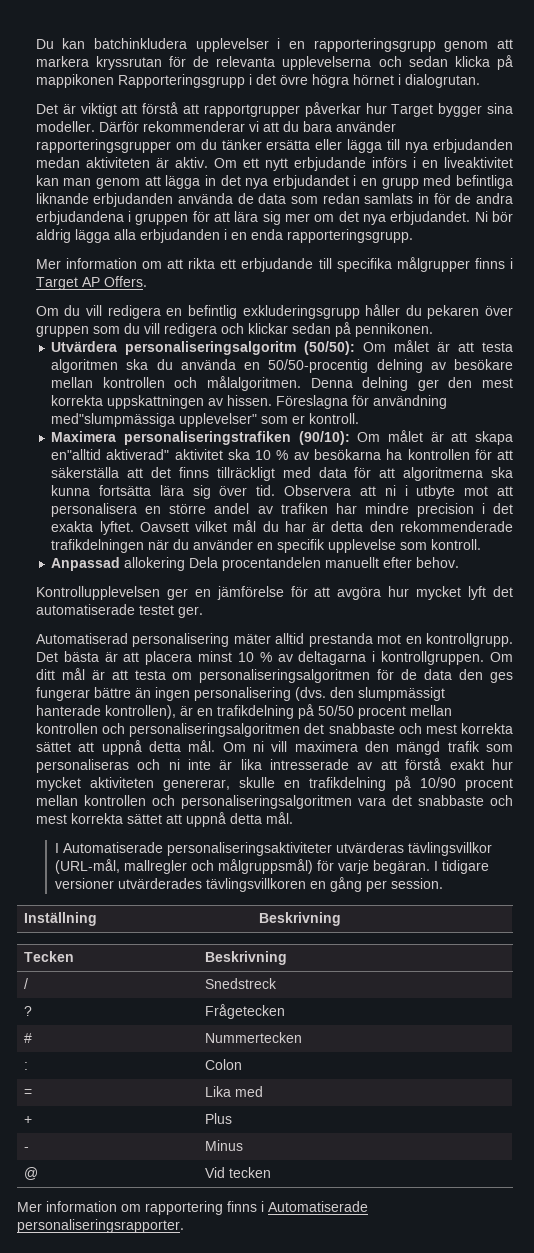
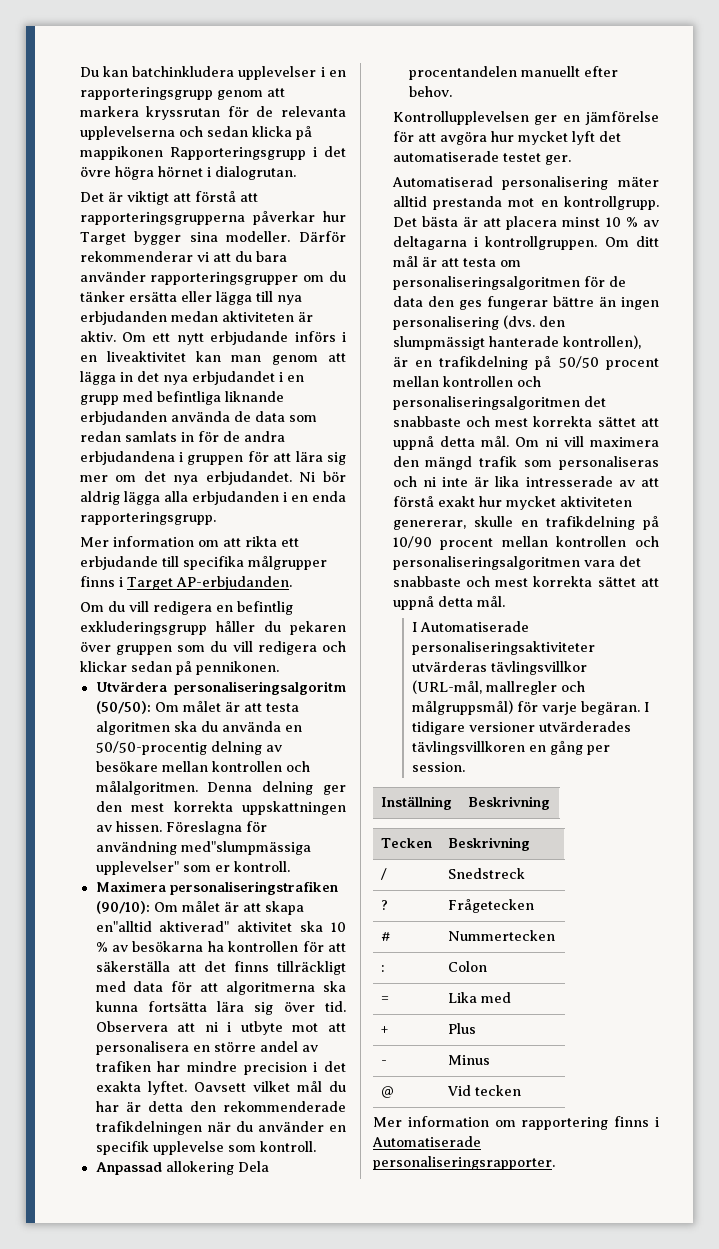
[203,104,300,117] rapportgrupper -> [79,212,245,225] rapporteringsgrupperna
[81,276,147,287] AP Offers. -> [175,576,292,590] AP-erbjudanden.

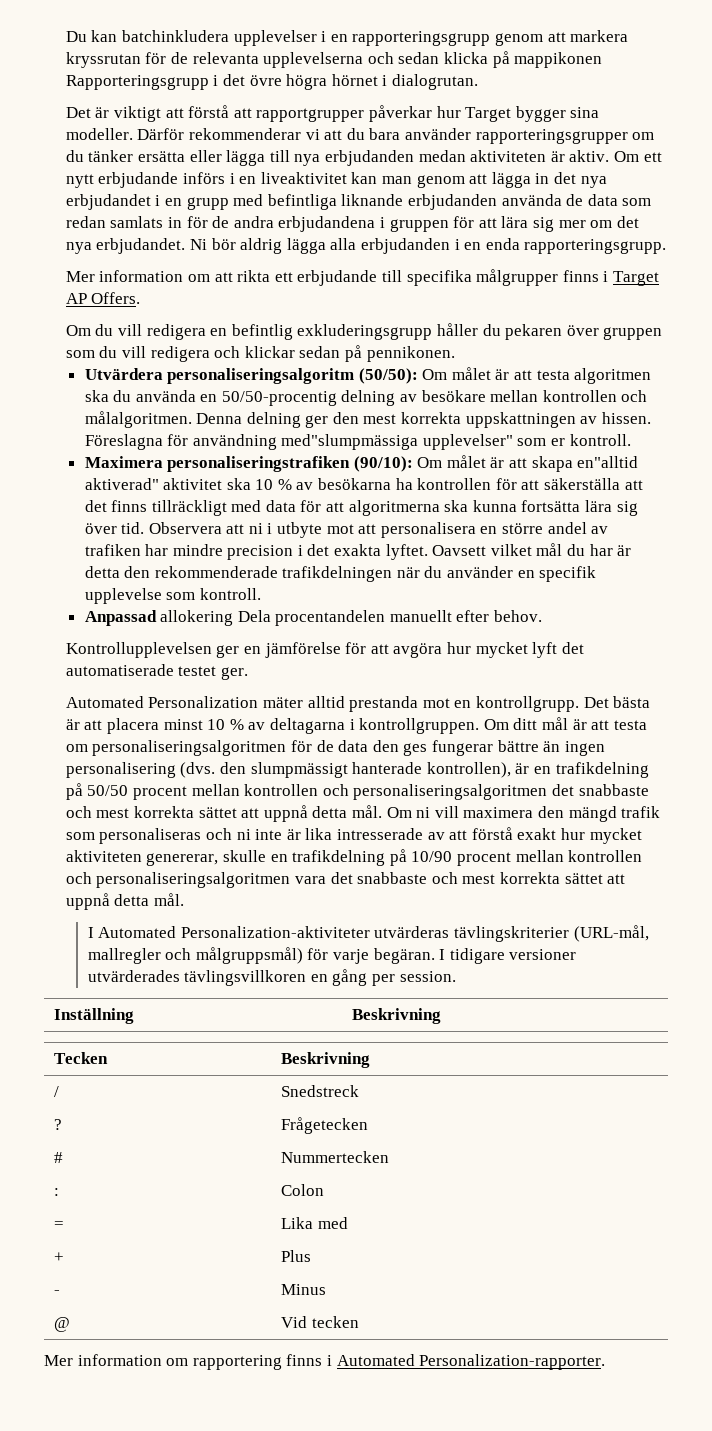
[79,212,245,225] rapporteringsgrupperna -> [256,108,365,122] rapportgrupper
[175,576,292,590] AP-erbjudanden. -> [65,292,141,304] AP Offers.
[391,176,609,190] Automatiserad personalisering -> [65,696,259,708] Automated Personalization
[420,621,530,632] [412,641,596,655] [412,661,588,675] Automatiserade personaliseringsaktiviteter utvärderas tävlingsvillkor -> [98,926,570,942] Automated Personalization-aktiviteter utvärderas tävlingskriterier
[372,1136,481,1147] [373,1156,555,1170] Automatiserade personaliseringsrapporter. -> [336,1354,606,1370] Automated Personalization-rapporter.

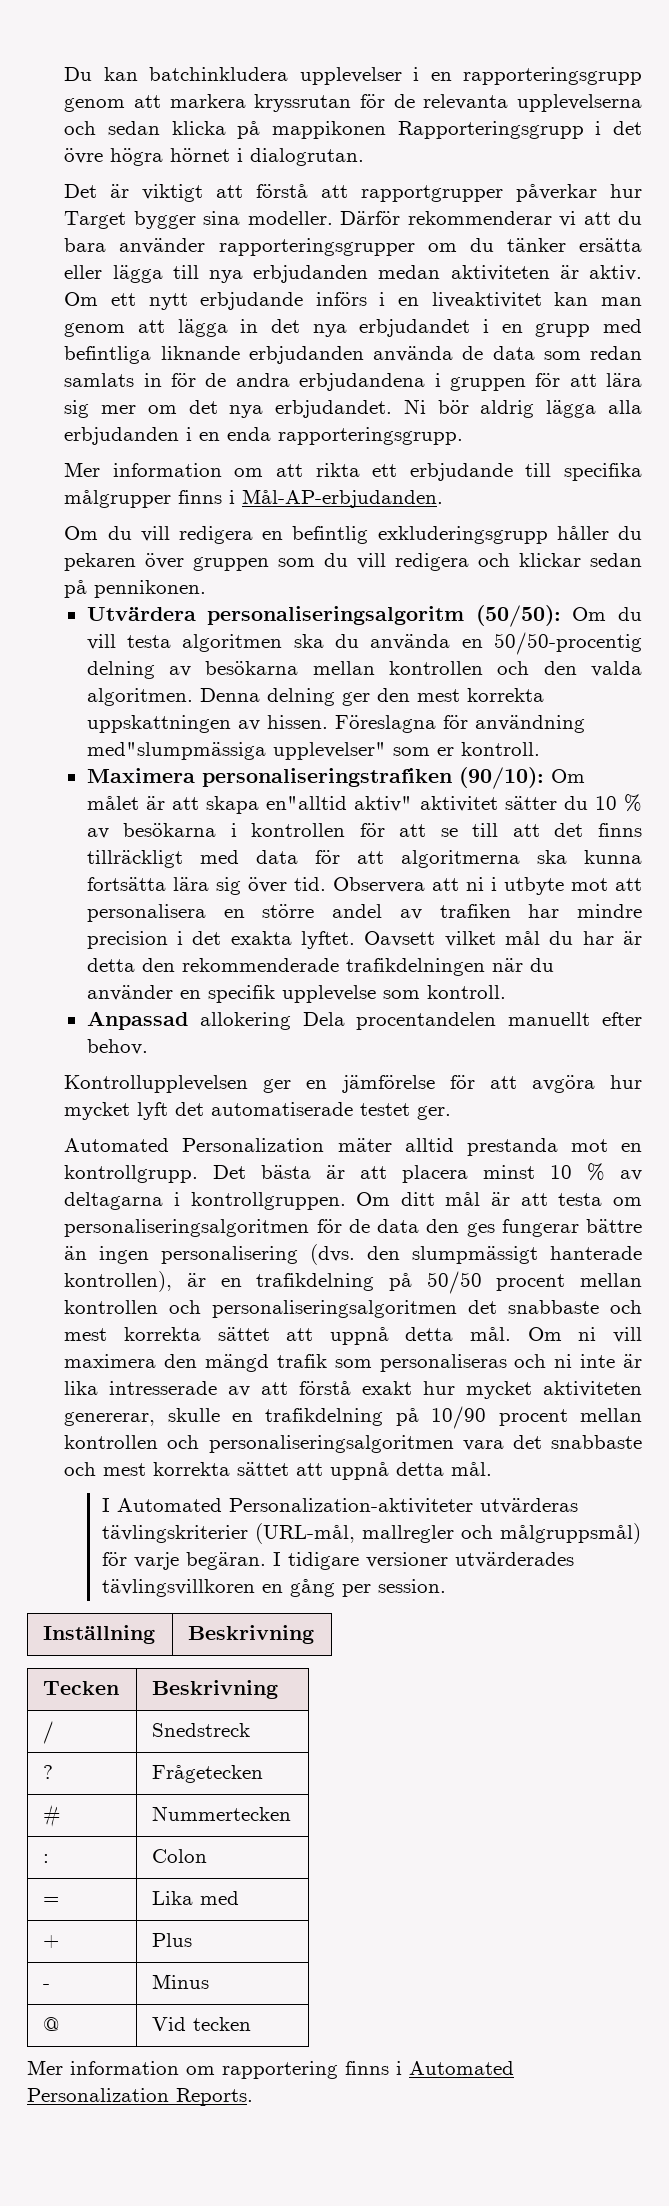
[612,271,659,286] [65,292,141,304] Target AP Offers. -> [242,489,444,508] Mål-AP-erbjudanden.
[451,367,533,380] målet är att -> [618,607,643,621] [86,634,116,650] du vill
[421,390,648,402] [84,411,192,428] besökare mellan kontrollen och målalgoritmen. -> [205,661,642,677] [86,688,193,706] besökarna mellan kontrollen och den valda algoritmen.
[84,478,251,490] aktiverad" aktivitet ska -> [354,796,588,812] aktiv" aktivitet sätter du
[395,478,413,490] ha -> [230,823,237,837] i
[544,478,621,490] säkerställa -> [440,823,499,837] se till
[419,1354,606,1370] Personalization-rapporter. -> [27,2088,253,2106] Personalization Reports.

